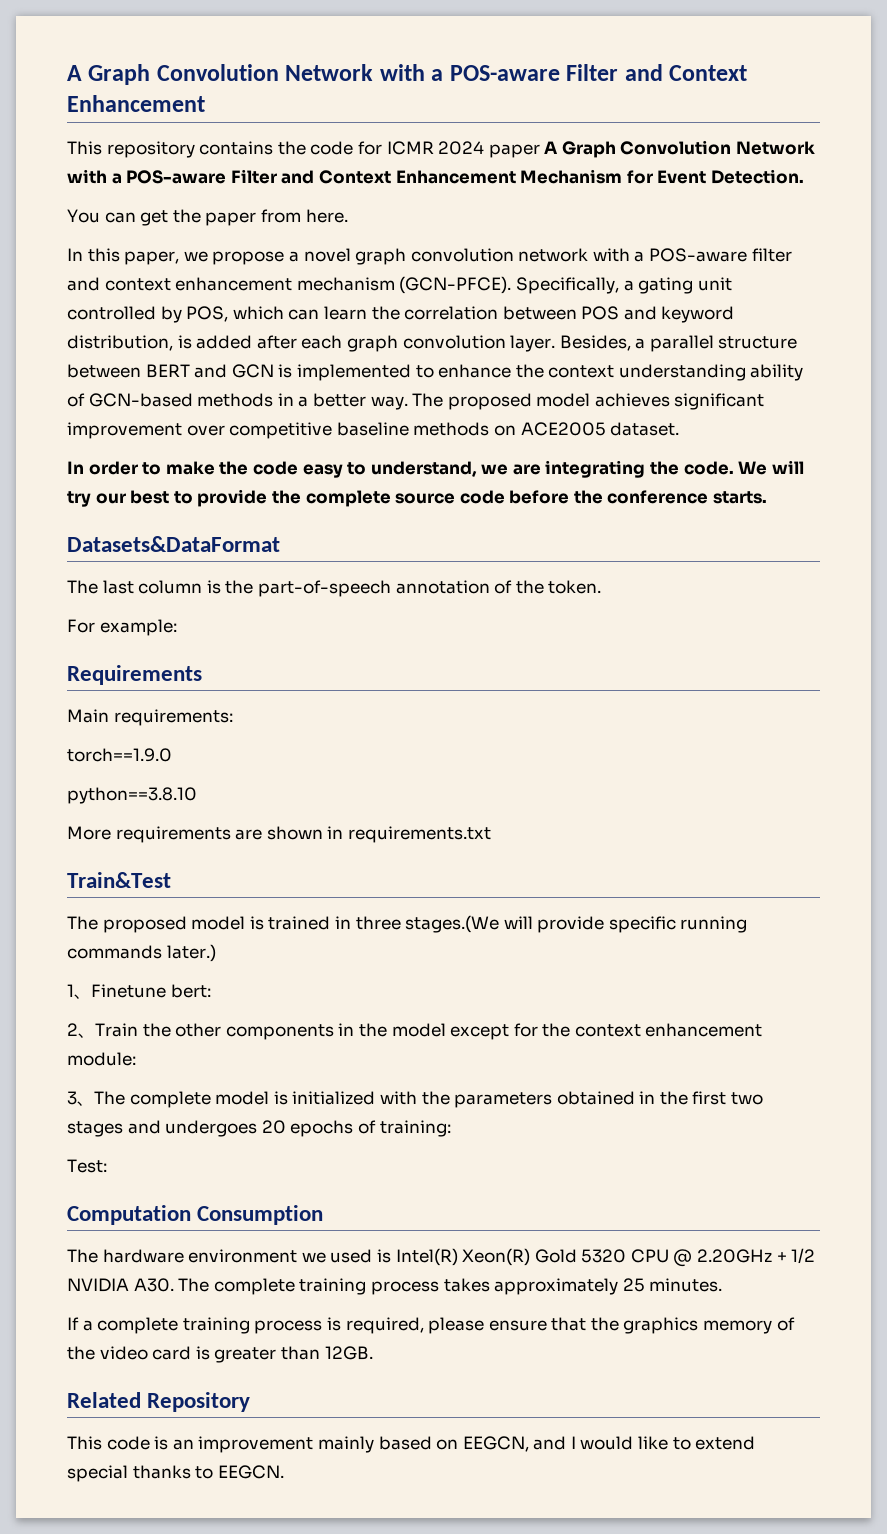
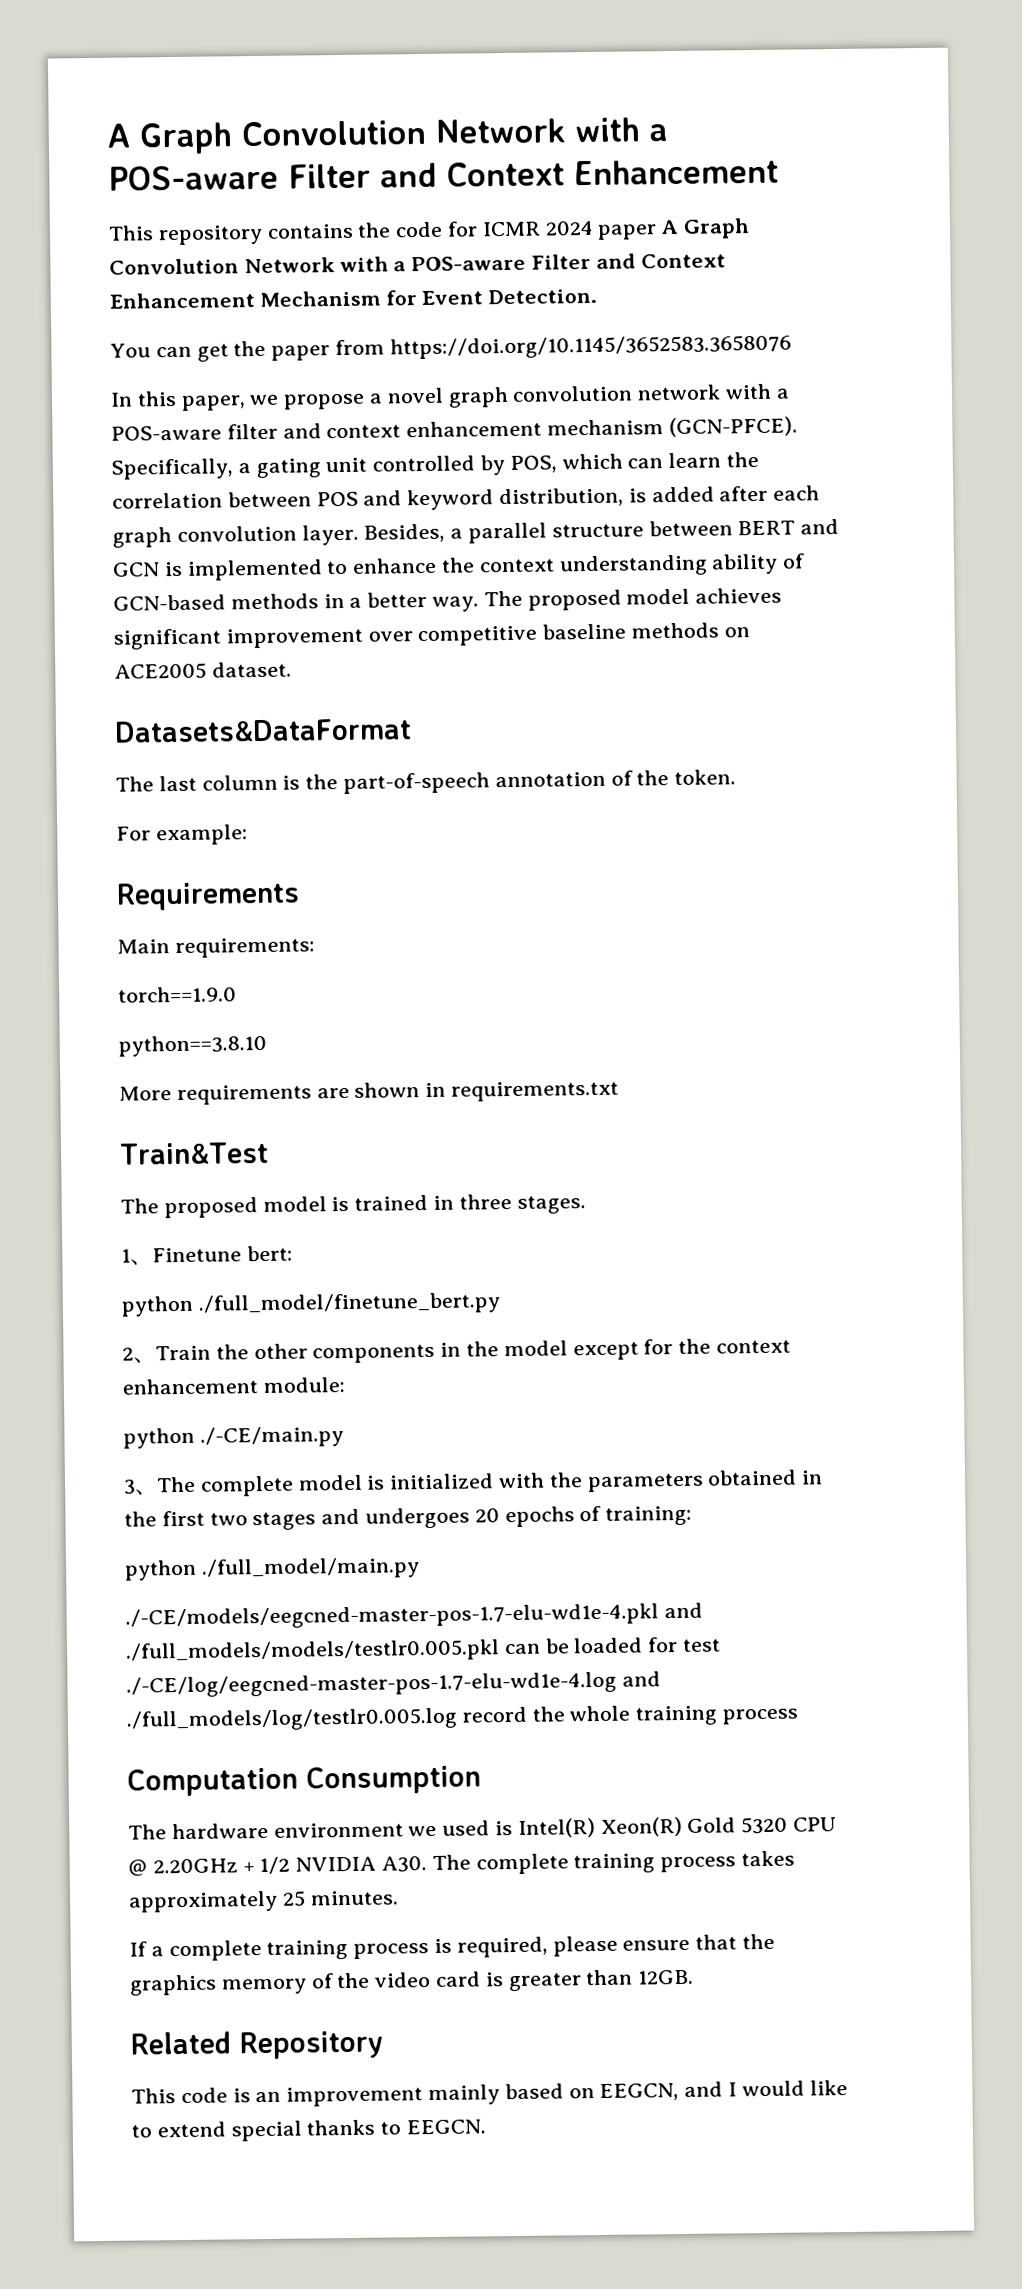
[305,209,348,223] here. -> [389,334,792,360] https://doi.org/10.1145/3652583.3658076
[67,460,804,478] [67,489,768,507] // In order to make the code easy to understand, we are integrating the code. We will try our best to provide the complete source code before the conference starts. -> (292, 669) none
[405,915,748,933] [67,944,216,962] stages.(We will provide specific running commands later.) -> [516,1195,586,1214] stages.
(211, 991) none -> [121,1292,501,1317] // python ./full_model/finetune_bert.py
(136, 1059) none -> [123,1426,344,1449] // python ./-CE/main.py
[67,1159,107,1173] Test: -> [124,1557,420,1581] [125,1602,703,1630] [125,1637,722,1664] [126,1671,661,1698] [126,1705,799,1732] python ./full_model/main.py // ./-CE/models/eegcned-master-pos-1.7-elu-wd1e-4.pkl and ./full_models/models/testlr0.005.pkl can be loaded for test ./-CE/log/eegcned-master-pos-1.7-elu-wd1e-4.log and ./full_models/log/testlr0.005.log record the whole training process

